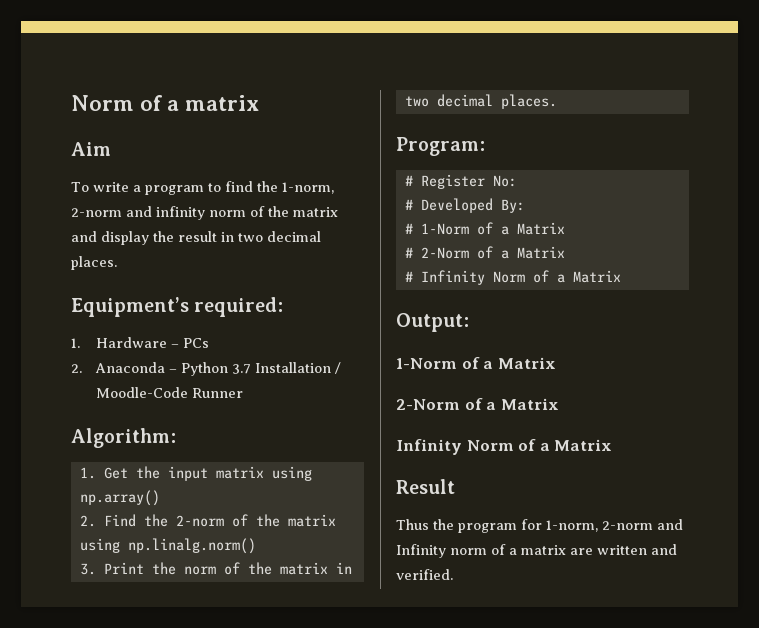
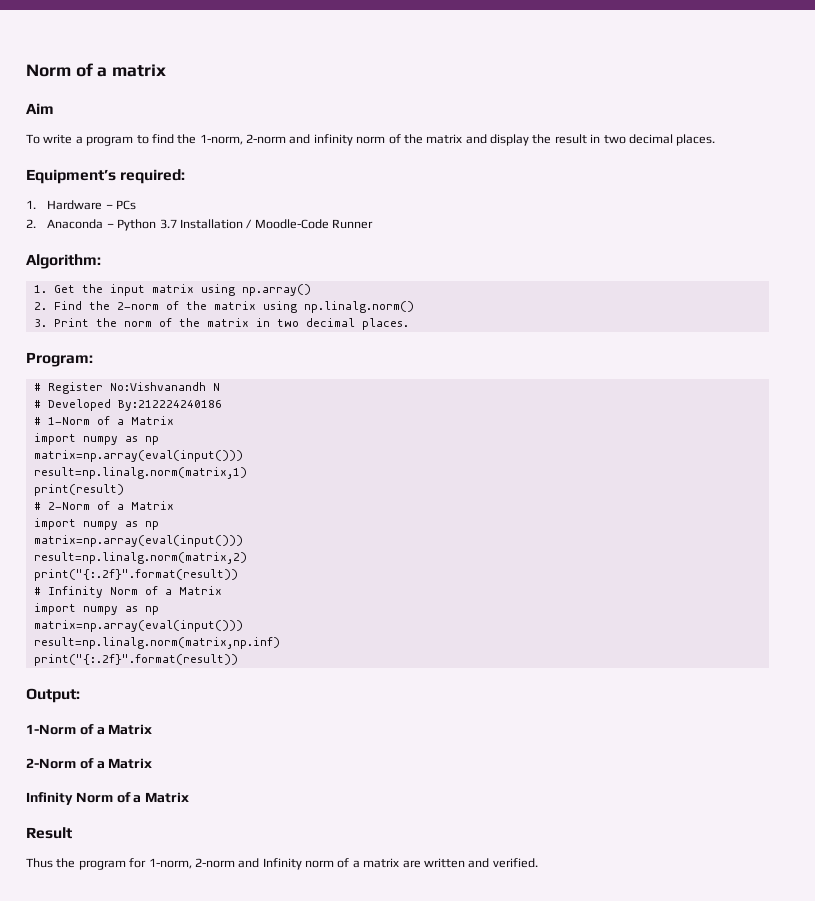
[492,175,517,187] No: -> [109,382,220,391] No:Vishvanandh N
[500,199,525,213] By: -> [117,400,222,411] By:212224240186
(565, 228) none -> [33,433,159,445] [33,450,243,462] [33,467,247,479] [33,484,124,496] // import numpy as np // matrix=np.array(eval(input())) // result=np.linalg.norm(matrix,1) // print(result)
(565, 252) none -> [33,518,159,530] [33,535,243,547] [33,552,247,564] [33,569,238,581] // import numpy as np // matrix=np.array(eval(input())) // result=np.linalg.norm(matrix,2) // print("{:.2f}".format(result))
(621, 276) none -> [33,603,159,615] [33,620,243,632] [33,637,280,649] [33,654,238,666] // import numpy as np // matrix=np.array(eval(input())) // result=np.linalg.norm(matrix,np.inf) // print("{:.2f}".format(result))

